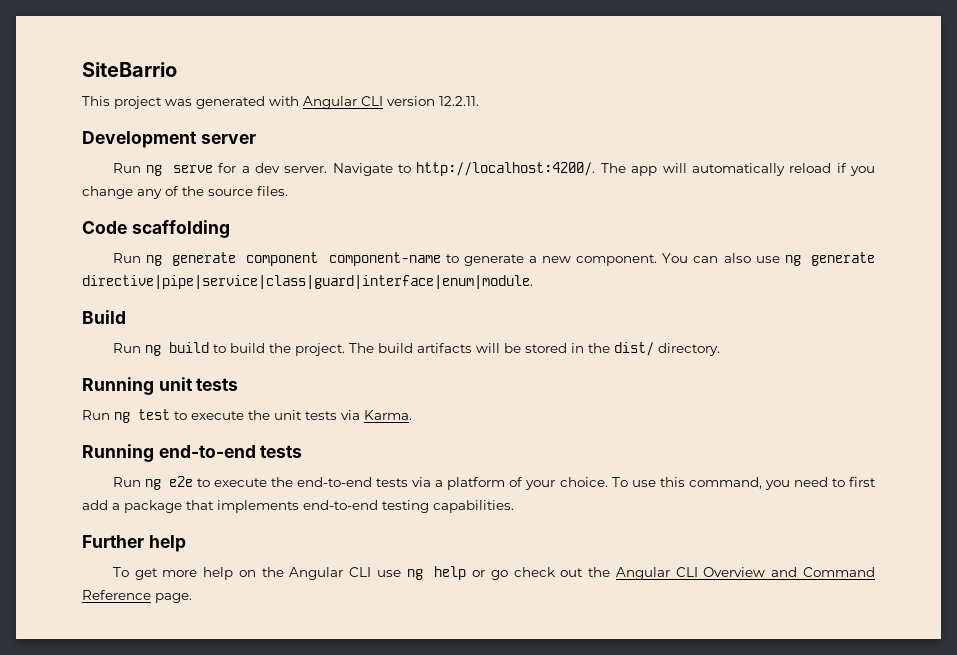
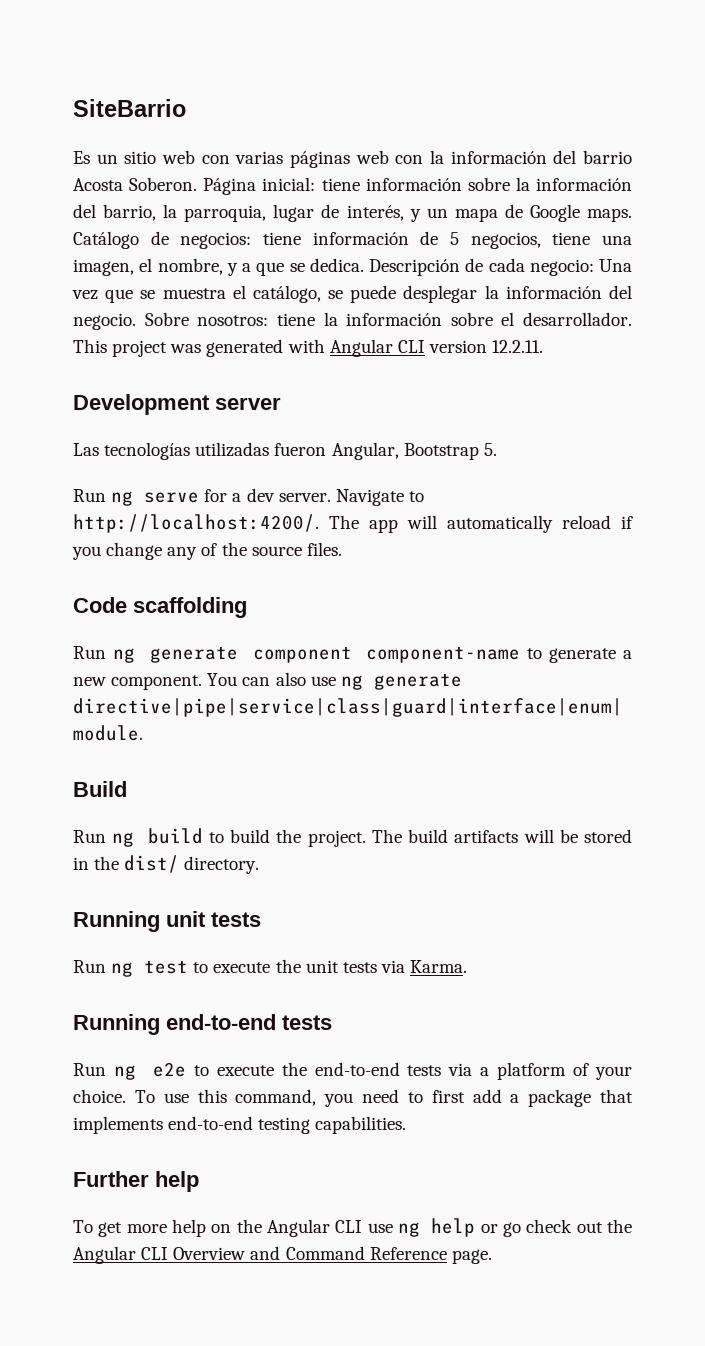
(177, 69) none -> [73,150,633,168] [73,177,632,195] [73,204,632,222] [73,231,632,249] [73,258,632,276] [72,285,632,303] [73,312,632,330] Es un sitio web con varias páginas web con la información del barrio Acosta Soberon. Página inicial: tiene información sobre la información del barrio, la parroquia, lugar de interés, y un mapa de Google maps. Catálogo de negocios: tiene información de 5 negocios, tiene una imagen, el nombre, y a que se dedica. Descripción de cada negocio: Una vez que se muestra el catálogo, se puede desplegar la información del negocio. Sobre nosotros: tiene la información sobre el desarrollador.
(256, 139) none -> [73,442,497,460] // Las tecnologías utilizadas fueron Angular, Bootstrap 5.

